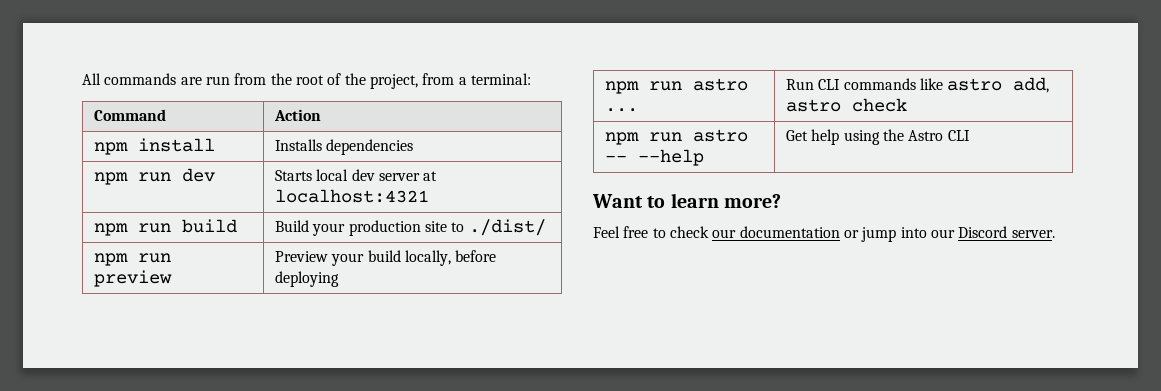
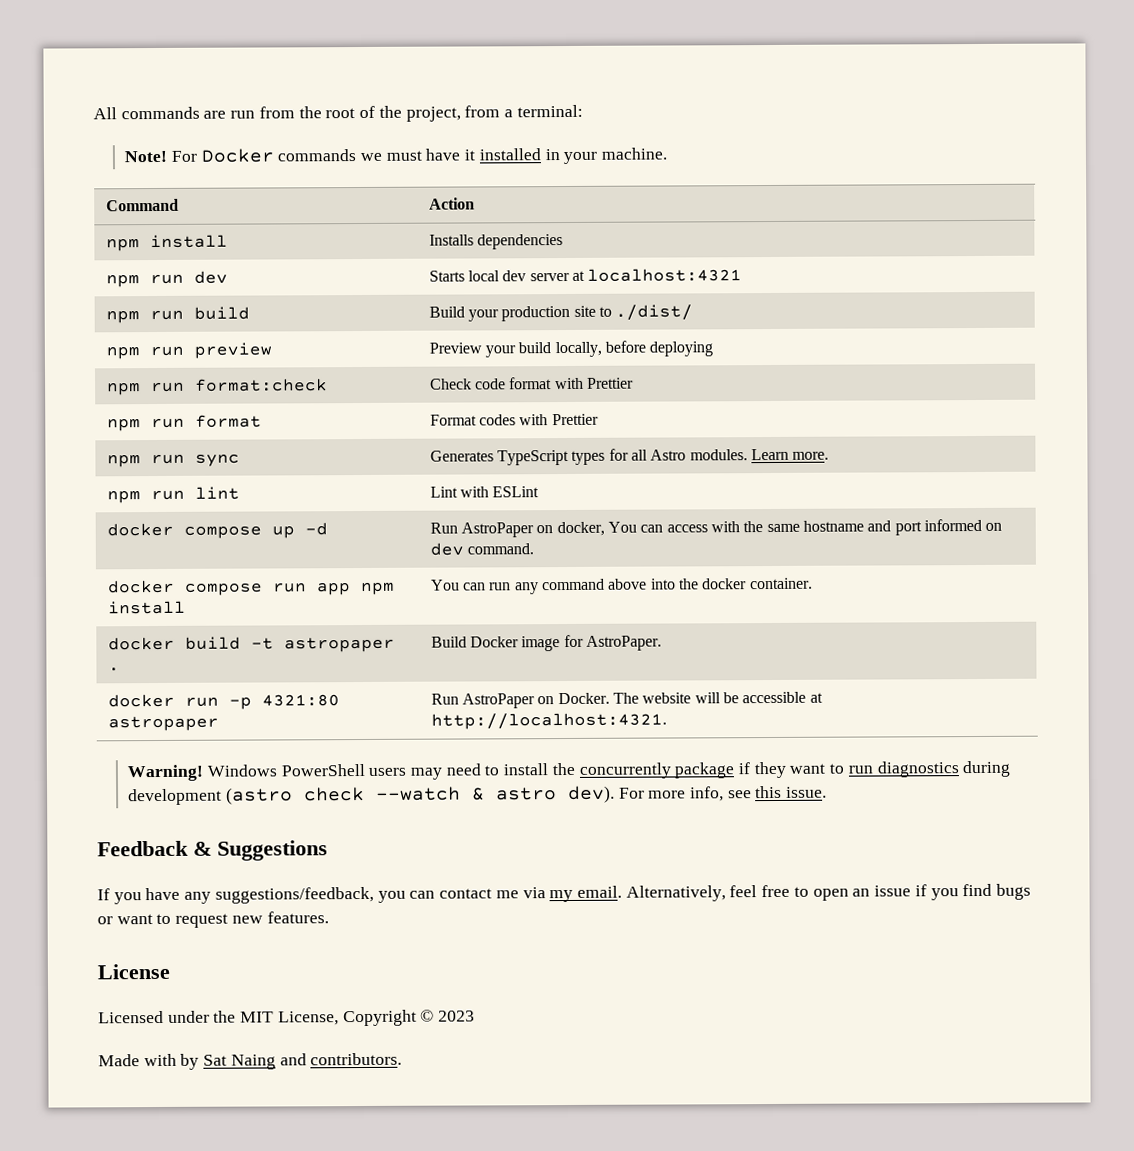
(531, 79) none -> [124,147,668,165] // Note! For Docker commands we must have it installed in your machine.
[693,78,749,91] [605,108,639,112] [786,77,1050,93] [786,98,908,112] [605,129,749,145] [605,149,705,166] [786,129,970,145] [592,193,782,208] [593,226,1055,242] astro ... | Run CLI commands like astro add, astro check // npm run astro -- --help | Get help using the Astro CLI // Want to learn more? // Feel free to check our documentation or jump into our Discord server. -> [194,378,328,392] [429,377,635,390] [106,414,262,432] [429,413,599,426] [106,453,240,468] [429,448,830,466] [106,486,240,504] [429,486,540,498] [106,522,328,539] [429,518,1003,538] [429,542,535,556] [107,579,395,596] [107,600,186,615] [430,577,813,595] [107,636,395,653] [107,667,120,672] [430,634,663,652] [107,693,340,710] [107,715,219,732] [430,691,823,709] [430,712,667,730] [127,760,1011,782] [128,785,828,806] [97,840,328,861] [97,883,1031,905] [97,911,329,928] [97,963,170,980] [98,1009,476,1027] [98,1052,403,1070] format:check | Check code format with Prettier // npm run format | Format codes with Prettier // npm run sync | Generates TypeScript types for all Astro modules. Learn more. // npm run lint | Lint with ESLint // docker compose up -d | Run AstroPaper on docker, You can access with the same hostname and port informed on dev command. // docker compose run app npm install | You can run any command above into the docker container. // docker build -t astropaper . | Build Docker image for AstroPaper. // docker run -p 4321:80 astropaper | Run AstroPaper on Docker. The website will be accessible at http://localhost:4321. // Warning! Windows PowerShell users may need to install the concurrently package if they want to run diagnostics during development (astro check --watch & astro dev). For more info, see this issue. // Feedback & Suggestions // If you have any suggestions/feedback, you can contact me via my email. Alternatively, feel free to open an issue if you find bugs or want to request new features. // License // Licensed under the MIT License, Copyright © 2023 // Made with by Sat Naing and contributors.

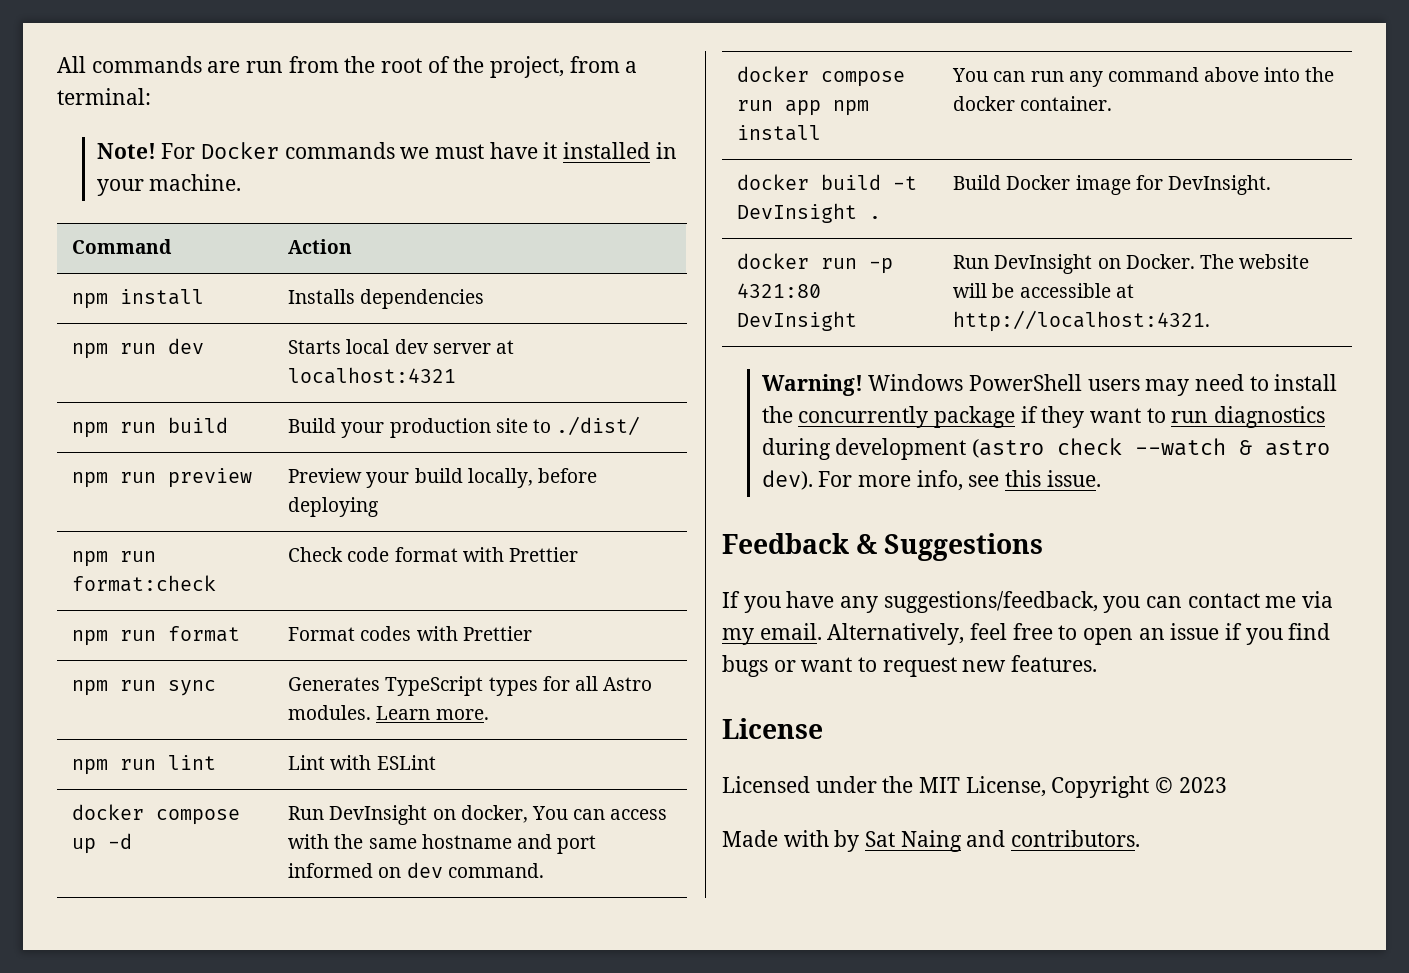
[461,522,535,538] AstroPaper -> [329,805,428,825] DevInsight
[283,636,395,653] astropaper -> [737,203,858,223] DevInsight
[586,635,663,651] AstroPaper. -> [1167,175,1271,195] DevInsight.
[107,715,219,732] [430,693,536,709] astropaper | Run AstroPaper -> [737,311,858,331] [953,254,1093,274] DevInsight | Run DevInsight

